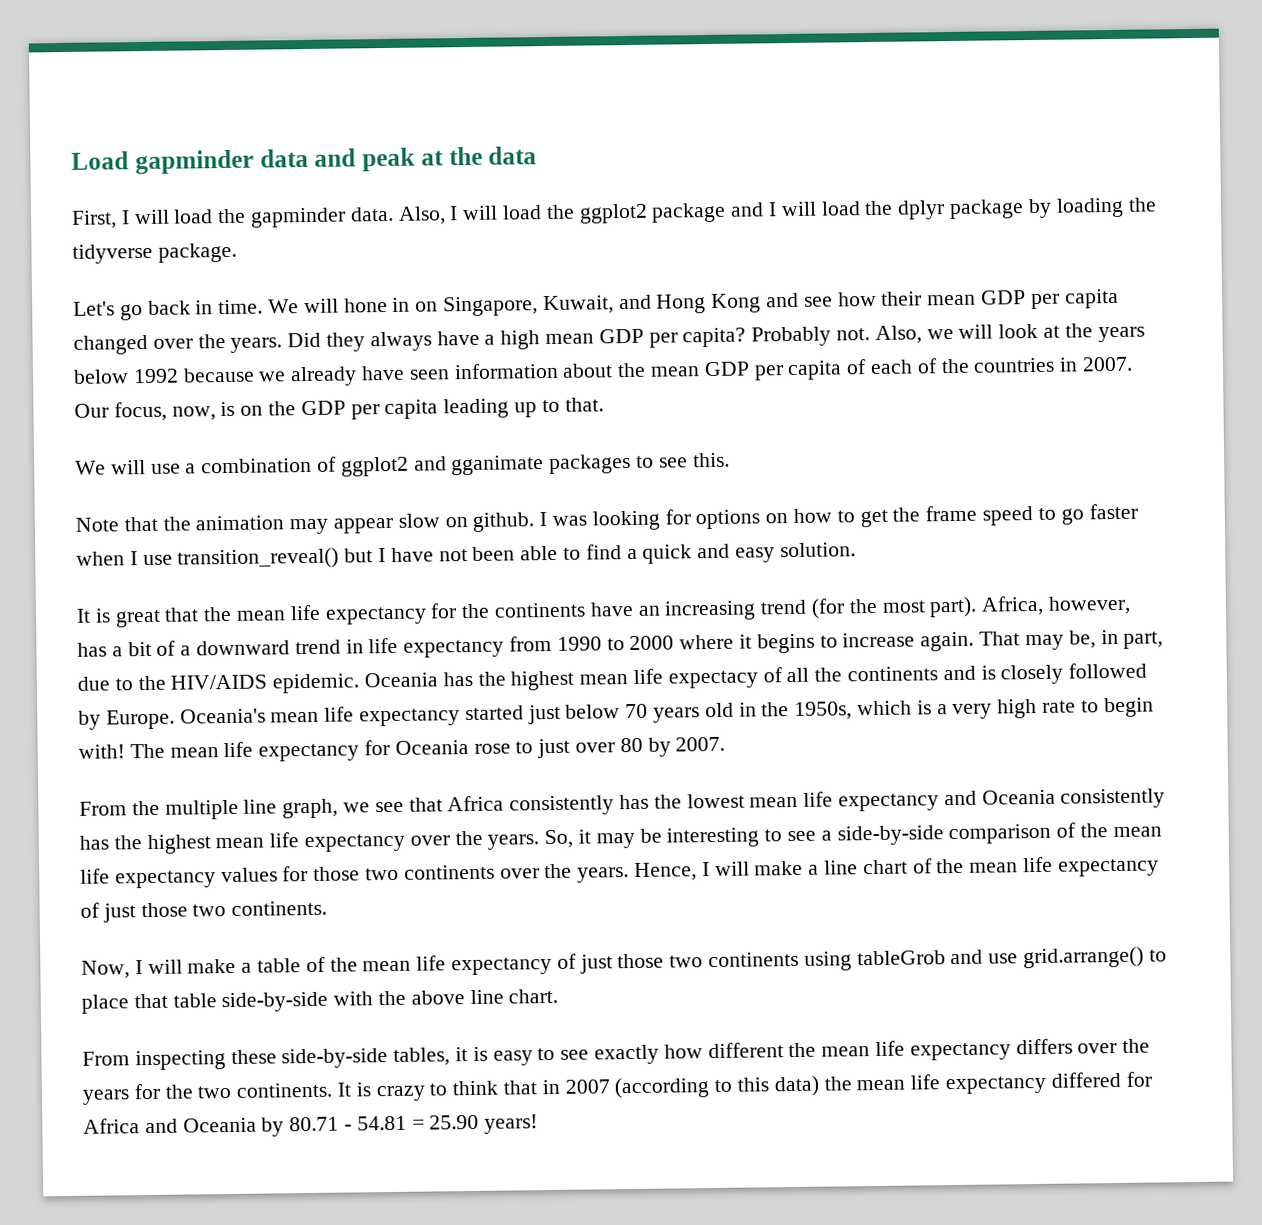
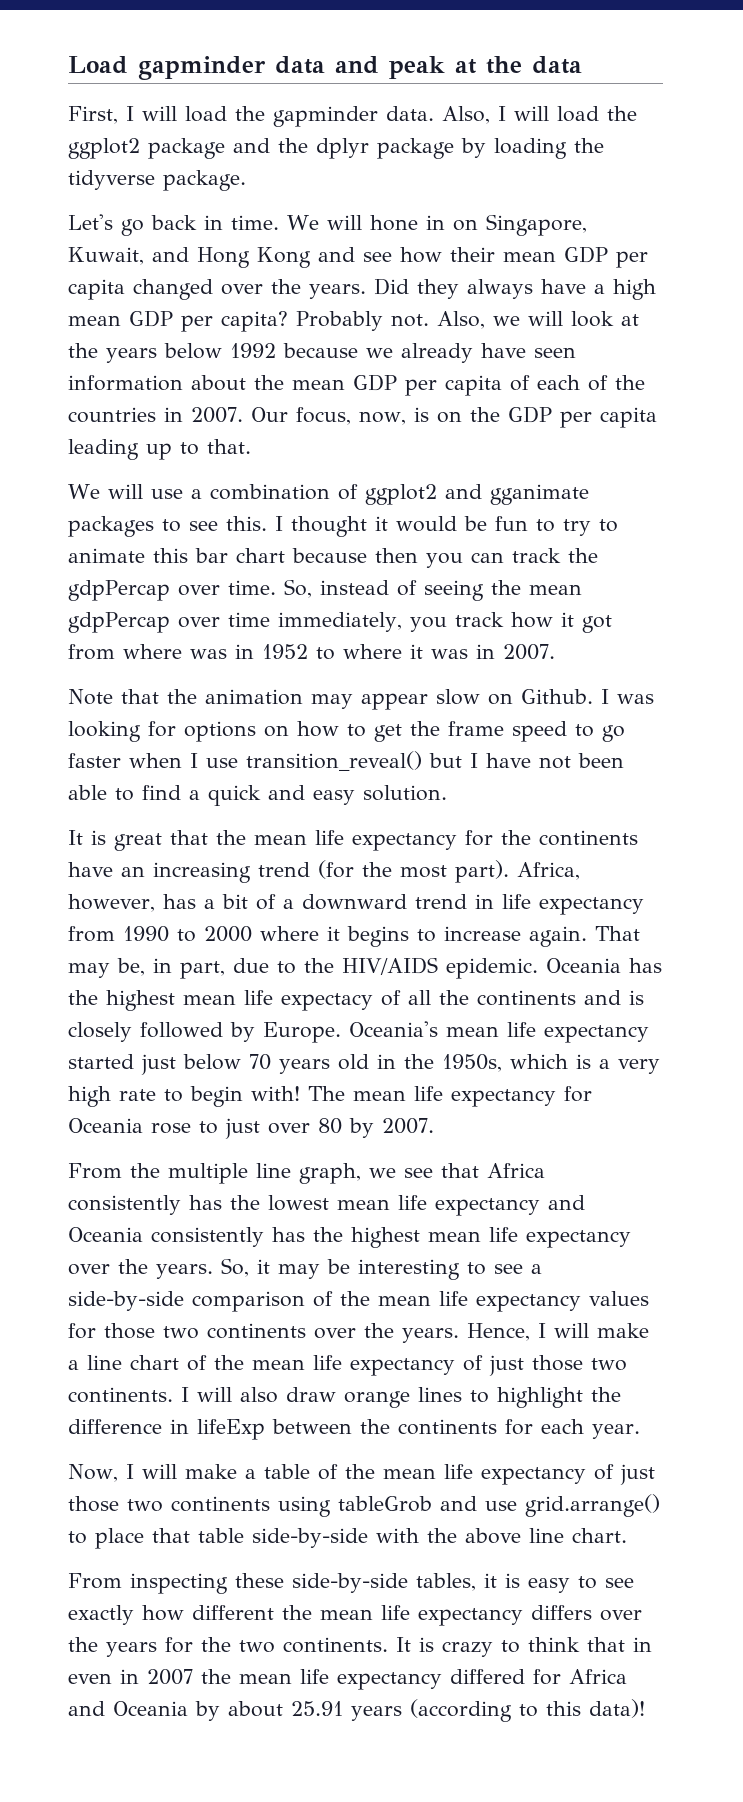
[768,201,861,217] I will load -> (270, 145) none
(730, 460) none -> [275,516,618,537] [68,548,598,568] [68,579,582,601] [68,612,612,633] [68,644,555,660] I thought it would be fun to try to animate this bar chart because then you can track the gdpPercap over time. So, instead of seeing the mean gdpPercap over time immediately, you track how it got from where was in 1952 to where it was in 2007.
[472,512,535,532] github. -> [521,689,593,704] Github.
(328, 908) none -> [181,1387,621,1408] [68,1419,640,1440] I will also draw orange lines to highlight the difference in lifeExp between the continents for each year.
[564,1075,820,1099] 2007 (according to this data) -> [68,1669,193,1685] even in 2007
[289,1114,539,1134] 80.71 - 54.81 = 25.90 years! -> [228,1699,645,1722] about 25.91 years (according to this data)!

